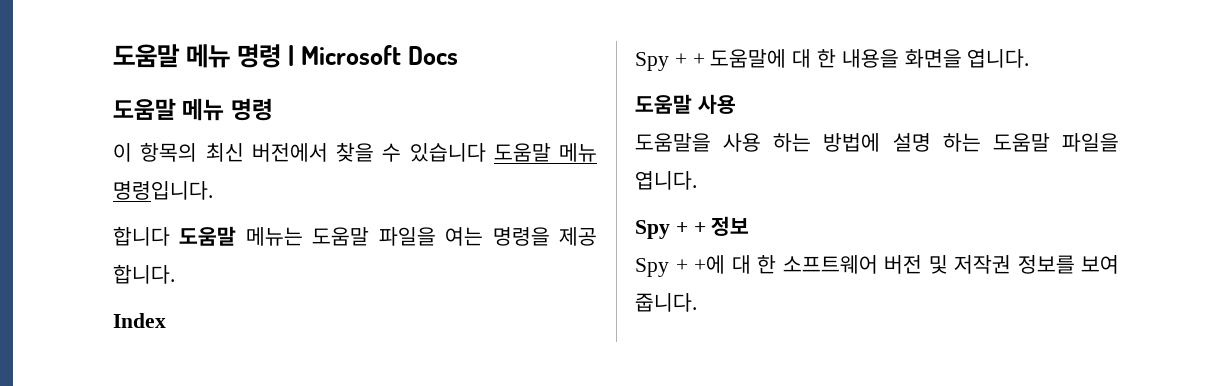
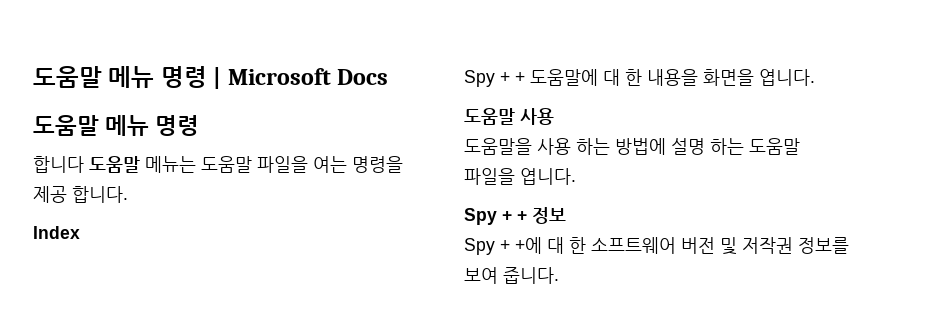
[113,142,597,162] [113,181,213,200] // 이 항목의 최신 버전에서 찾을 수 있습니다 도움말 메뉴 명령입니다. -> (200, 125) none

